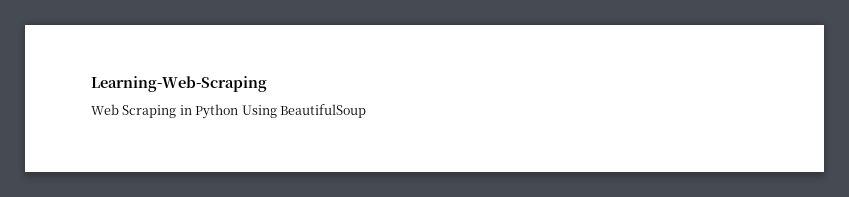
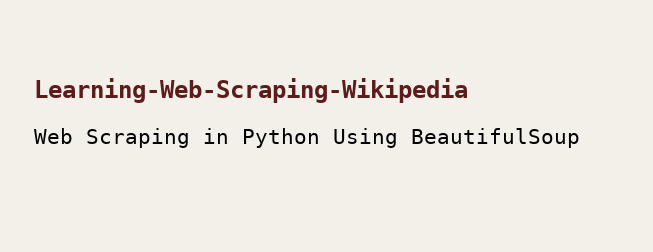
[91,76,267,92] Learning-Web-Scraping -> [34,78,468,103] Learning-Web-Scraping-Wikipedia

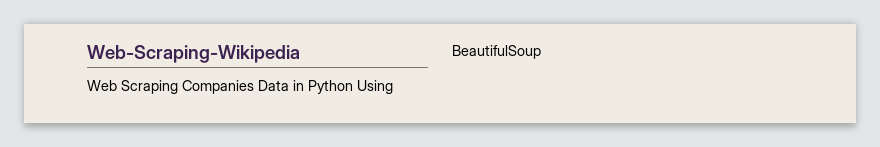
[34,78,468,103] Learning-Web-Scraping-Wikipedia -> [87,45,300,63] Web-Scraping-Wikipedia
(190, 138) none -> [182,80,289,94] Companies Data

